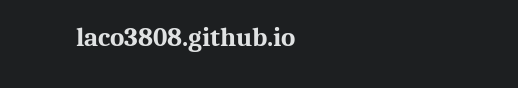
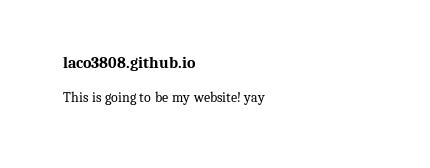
(295, 39) none -> [63,91,266,105] // This is going to be my website! yay

